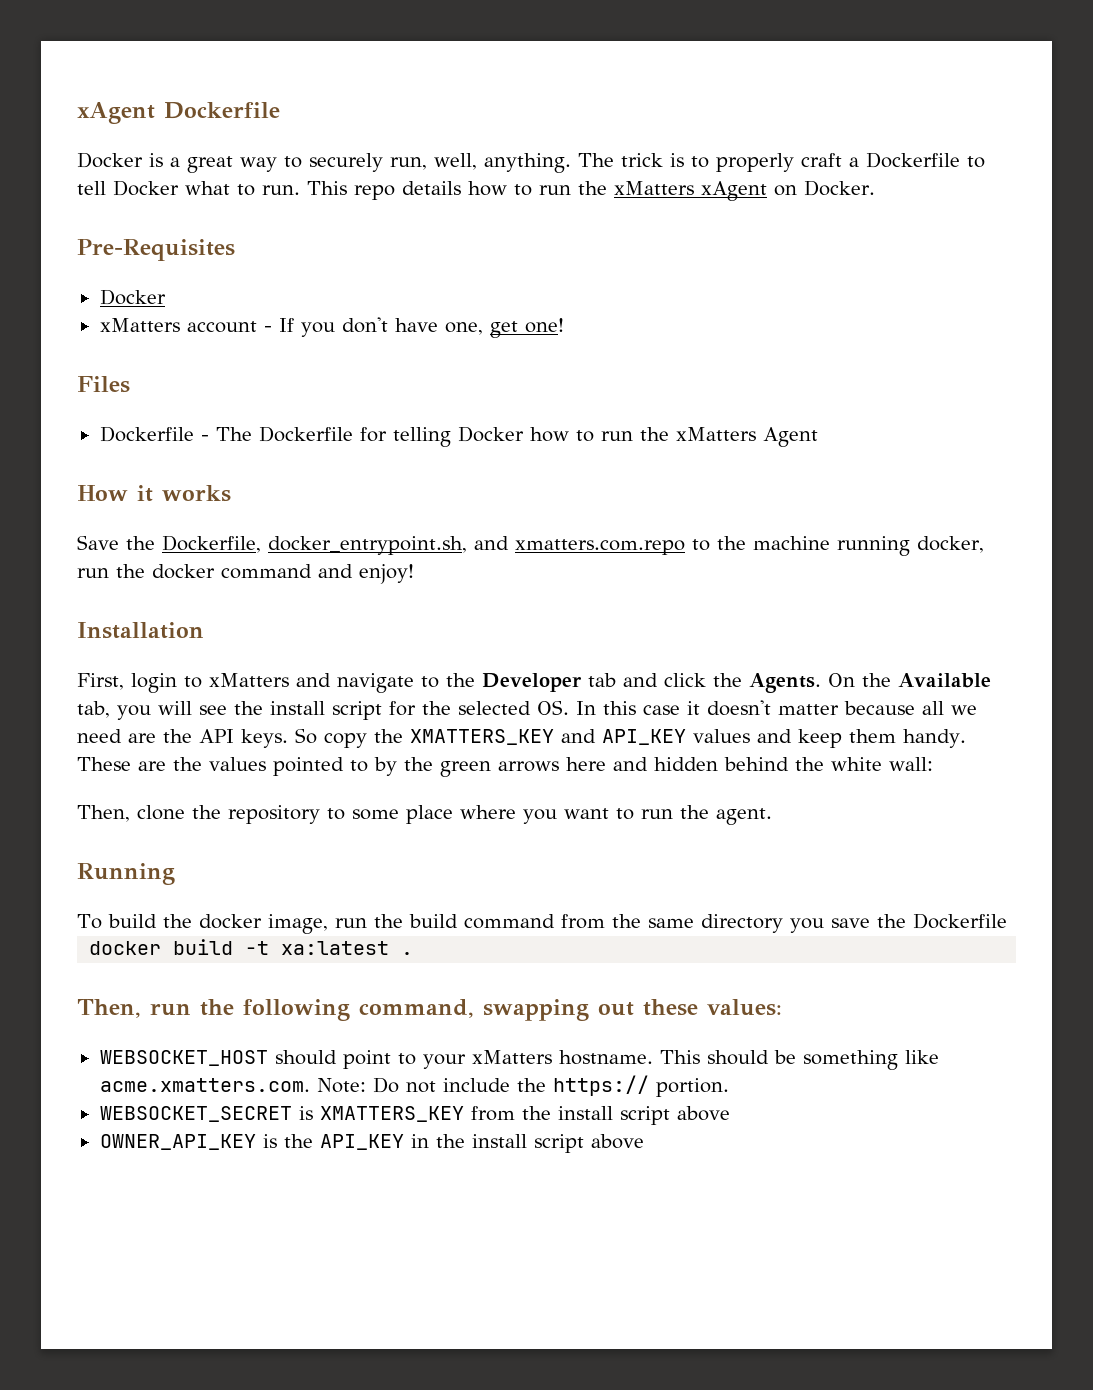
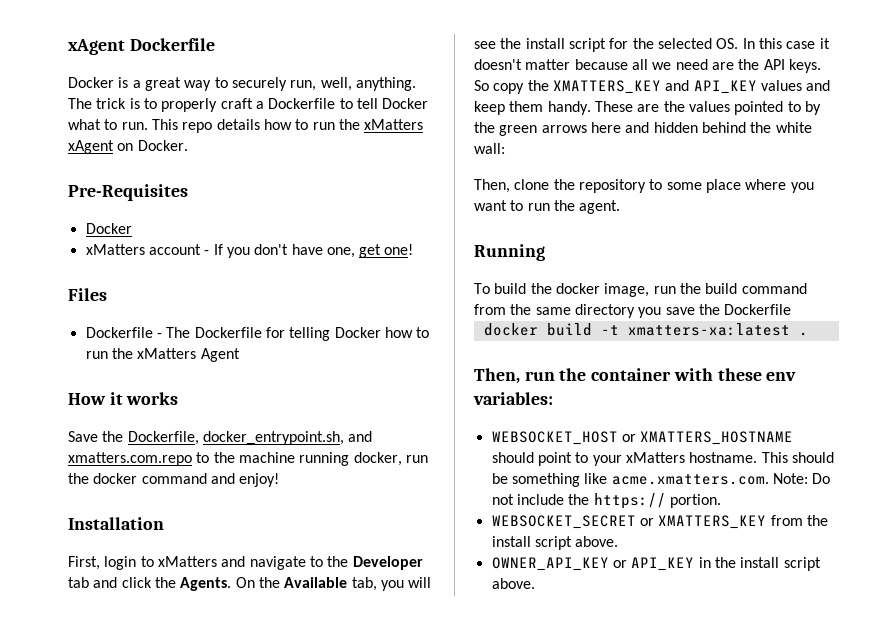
[281,941,390,955] xa:latest -> [627,323,790,336] xmatters-xa:latest
[243,999,782,1021] following command, swapping out these values: -> [591,368,797,381] [473,392,553,405] container with these env variables:
(268, 1058) none -> [621,431,794,445] or XMATTERS_HOSTNAME
[298,1106,313,1120] is -> [639,518,654,526] or
[676,1106,730,1121] above -> [575,536,619,547] above.
[262,1134,313,1148] is the -> [612,560,627,568] or
[590,1134,644,1149] above -> [491,578,535,589] above.

